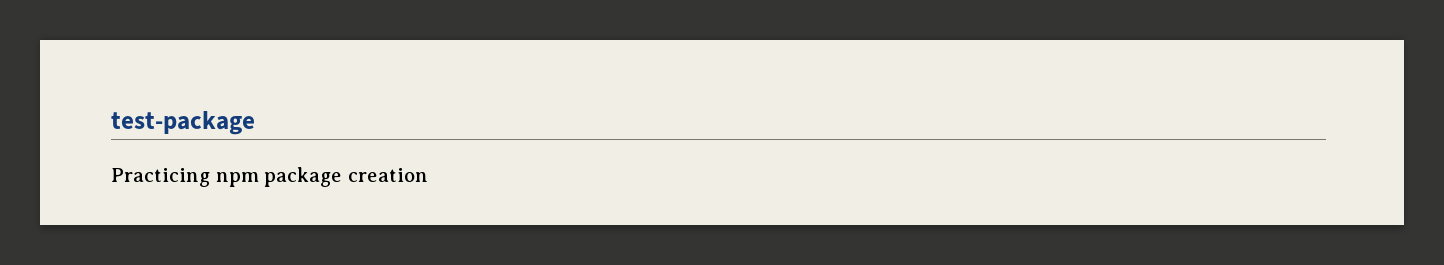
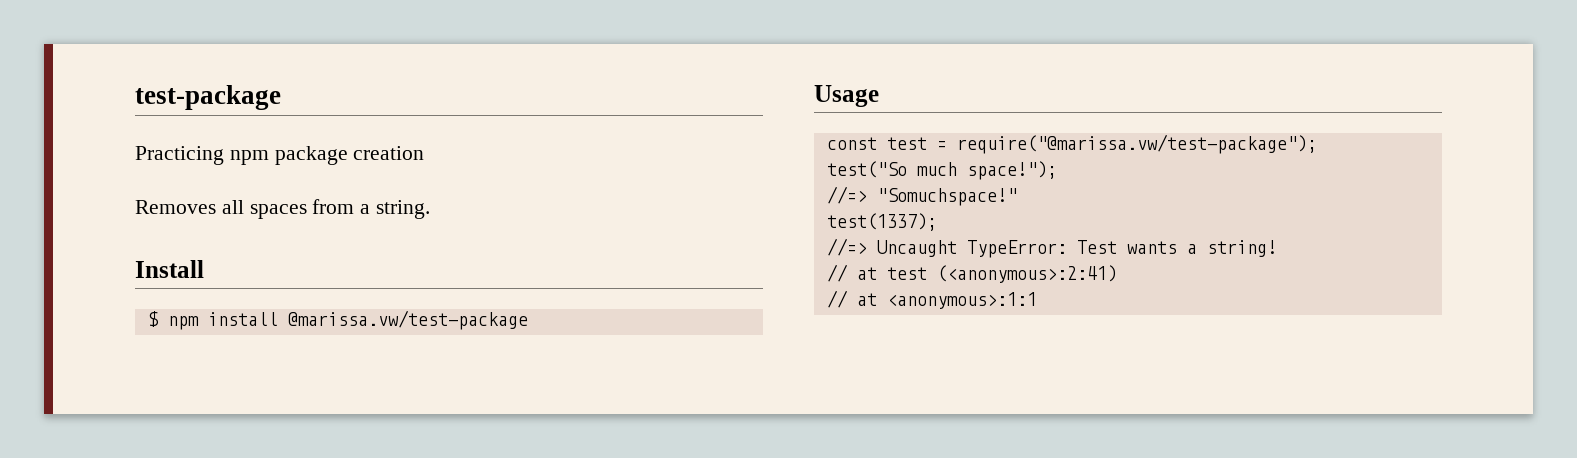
(428, 175) none -> [135,199,431,219] [135,260,204,278] [147,310,528,330] [814,85,879,107] [826,134,1317,154] [826,161,1057,180] [826,186,1017,206] [826,213,937,231] [826,238,1277,258] [826,264,1117,283] [826,290,1037,309] // Removes all spaces from a string. // Install // $ npm install @marissa.vw/test-package // Usage // const test = require("@marissa.vw/test-package"); // test("So much space!"); // //=> "Somuchspace!" // test(1337); // //=> Uncaught TypeError: Test wants a string! // // at test (<anonymous>:2:41) // // at <anonymous>:1:1

